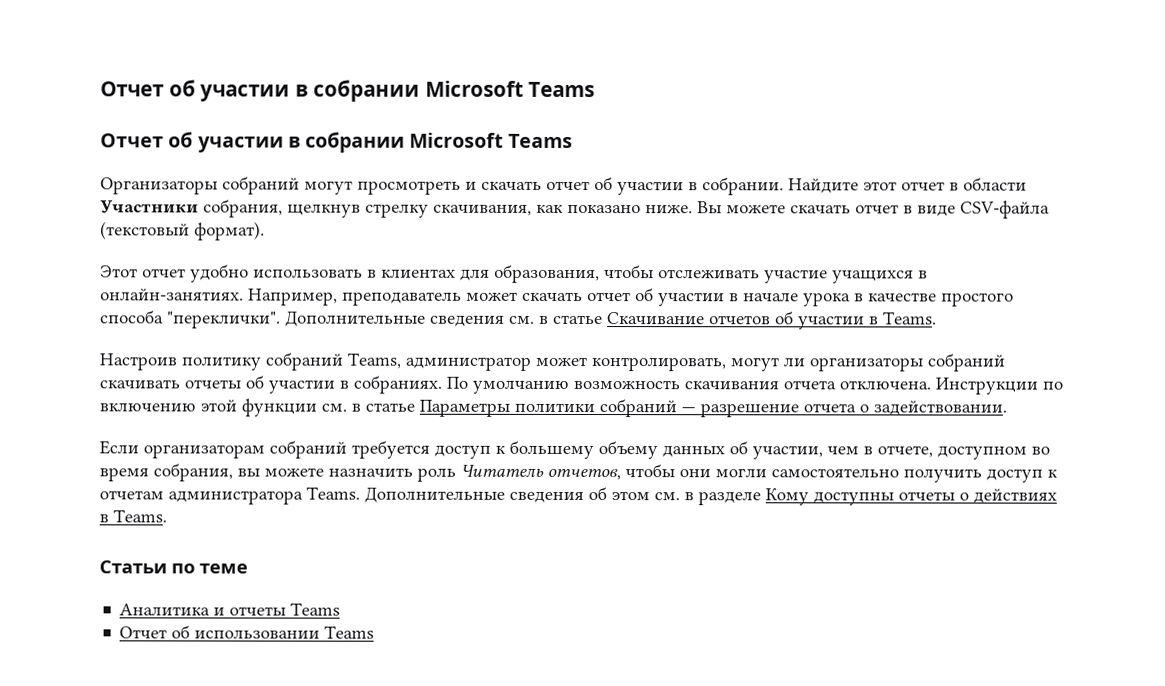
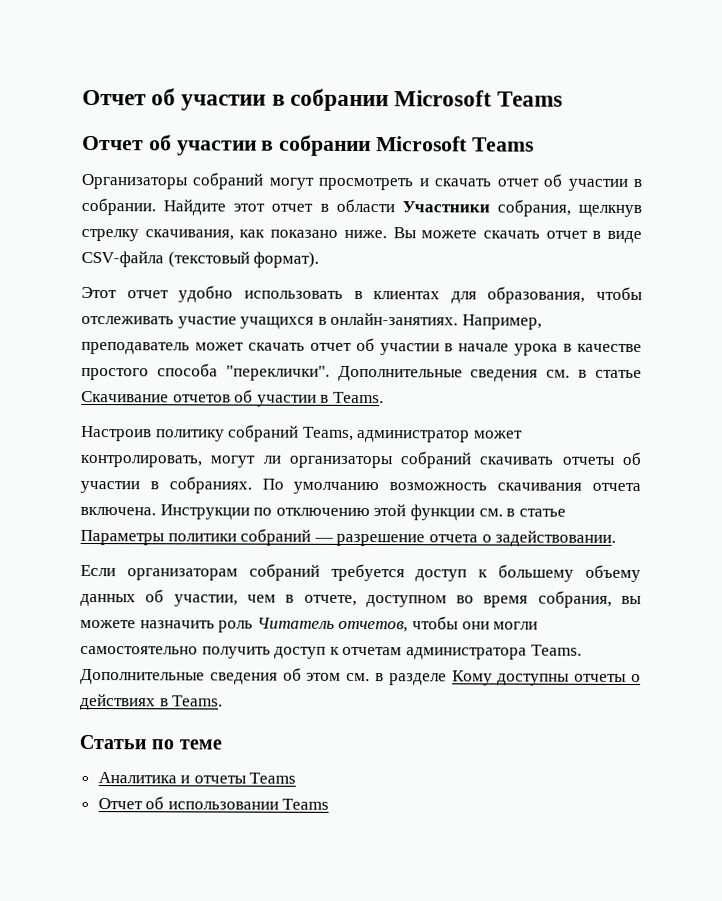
[839,380,931,390] отключена. -> [80,506,156,516] включена.
[99,402,196,412] включению -> [275,507,370,517] отключению

